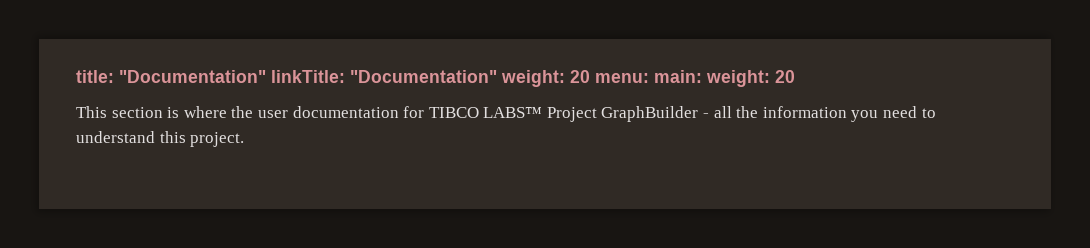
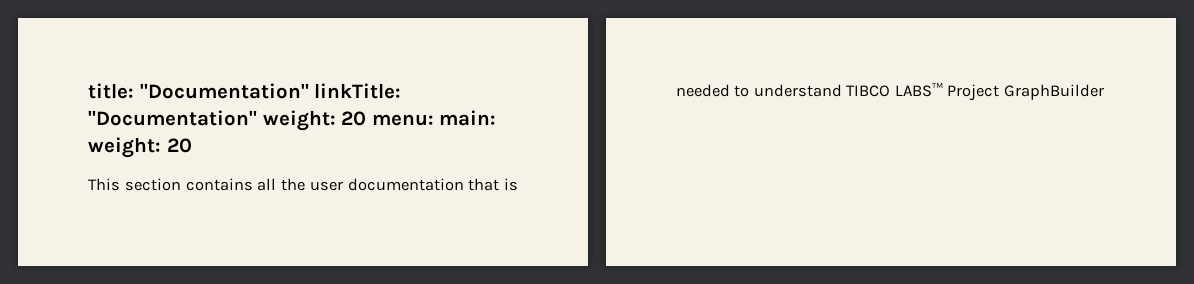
[167,106,227,118] is where -> [185,178,277,191] contains all
[403,106,936,122] [76,131,245,147] for TIBCO LABS™ Project GraphBuilder - all the information you need to understand this project. -> [468,178,518,191] [676,82,1104,101] that is needed to understand TIBCO LABS™ Project GraphBuilder

